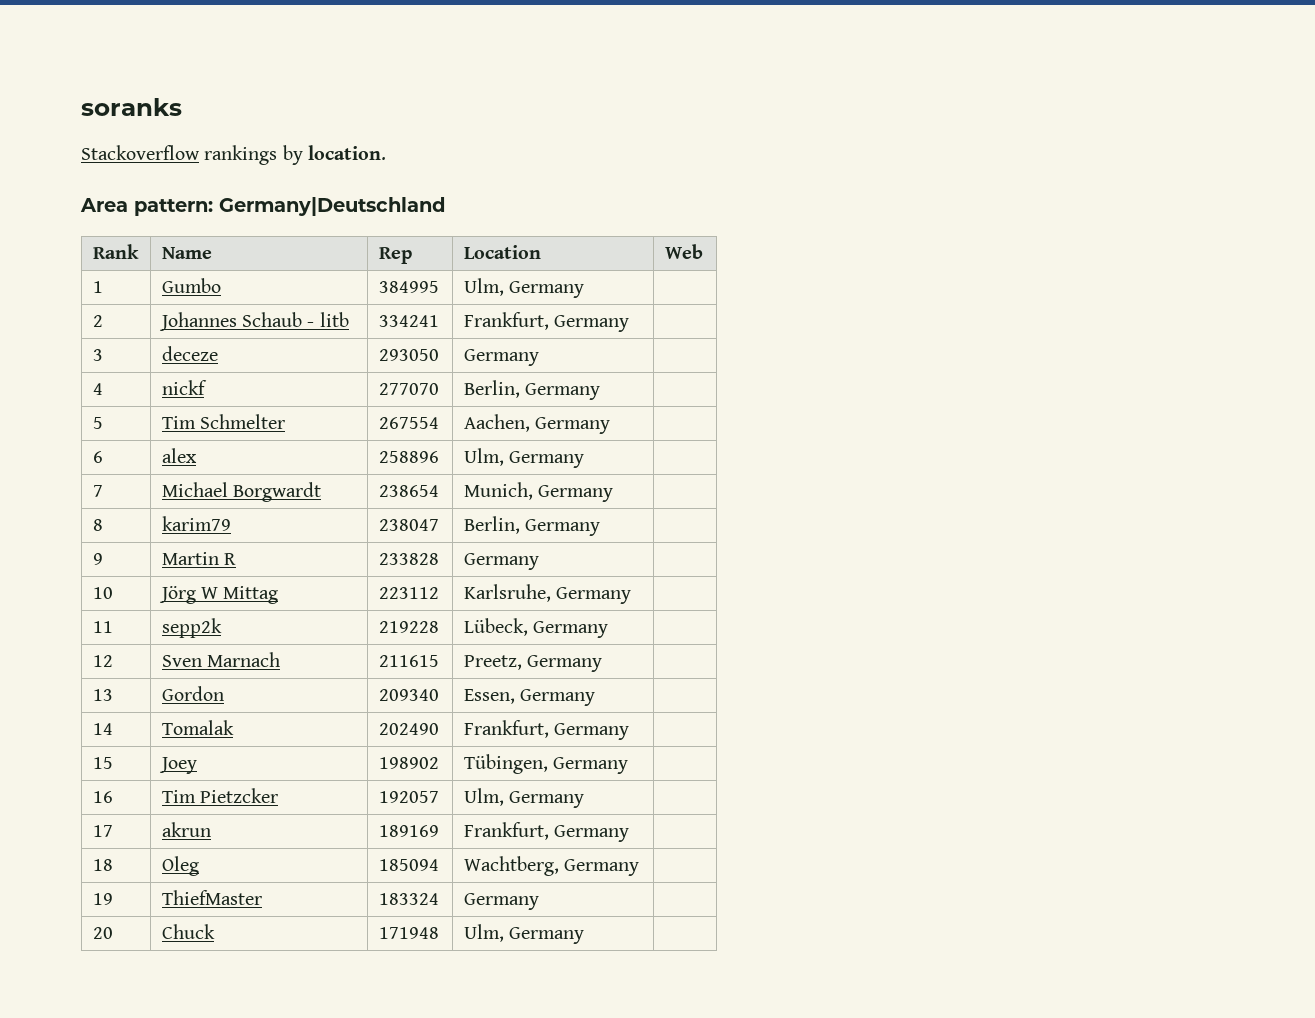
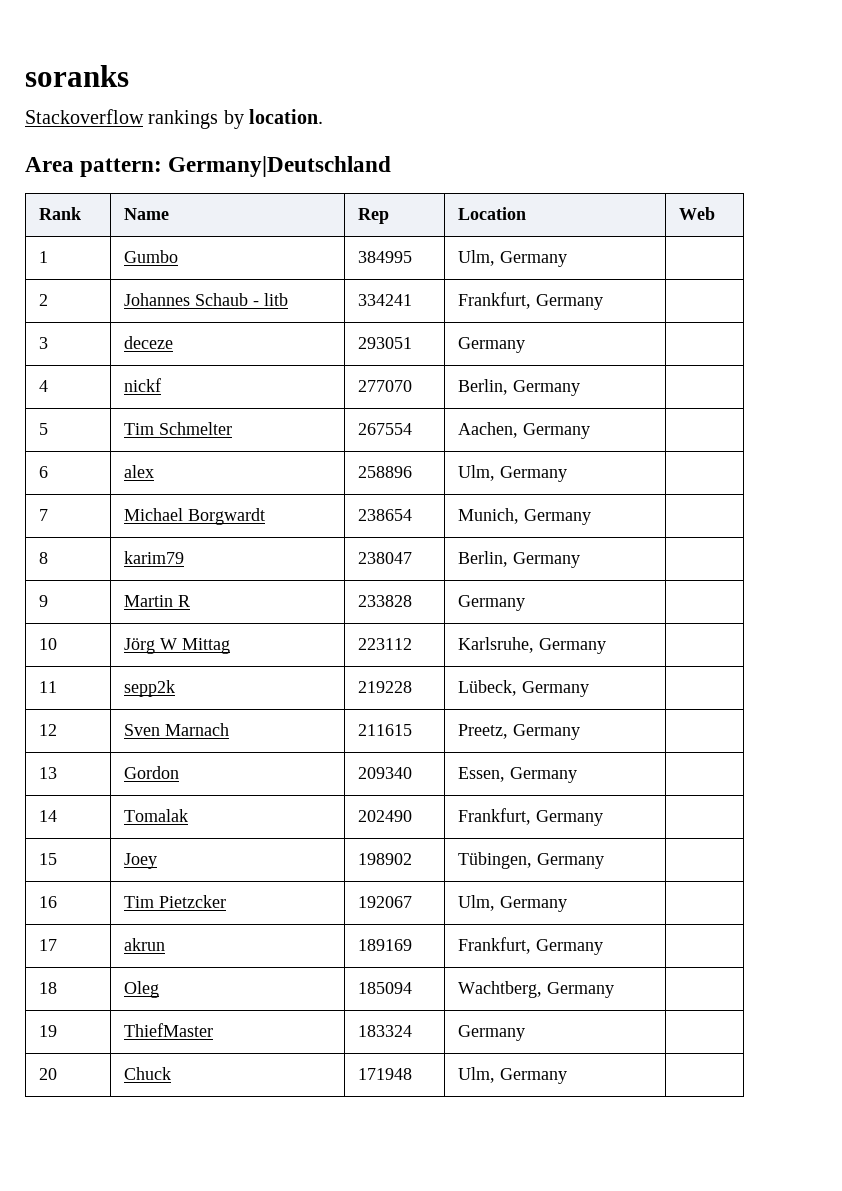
[378,349,439,361] 293050 -> [358,337,413,349] 293051
[378,791,439,803] 192057 -> [358,896,413,908] 192067

